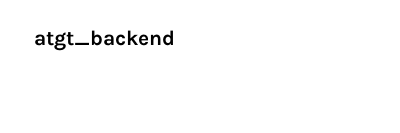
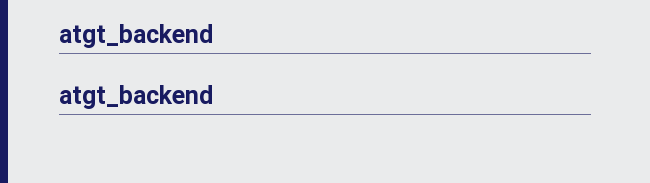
[34,30,175,51] atgt_backend -> [59,24,213,48] [59,85,213,109] atgt_backend // atgt_backend

